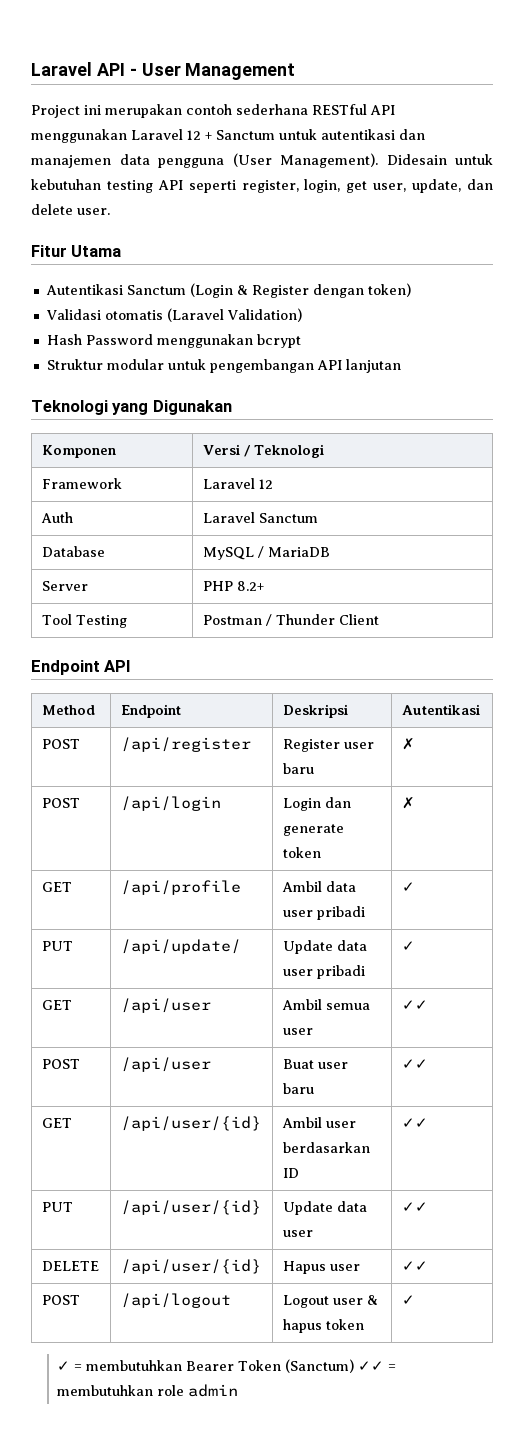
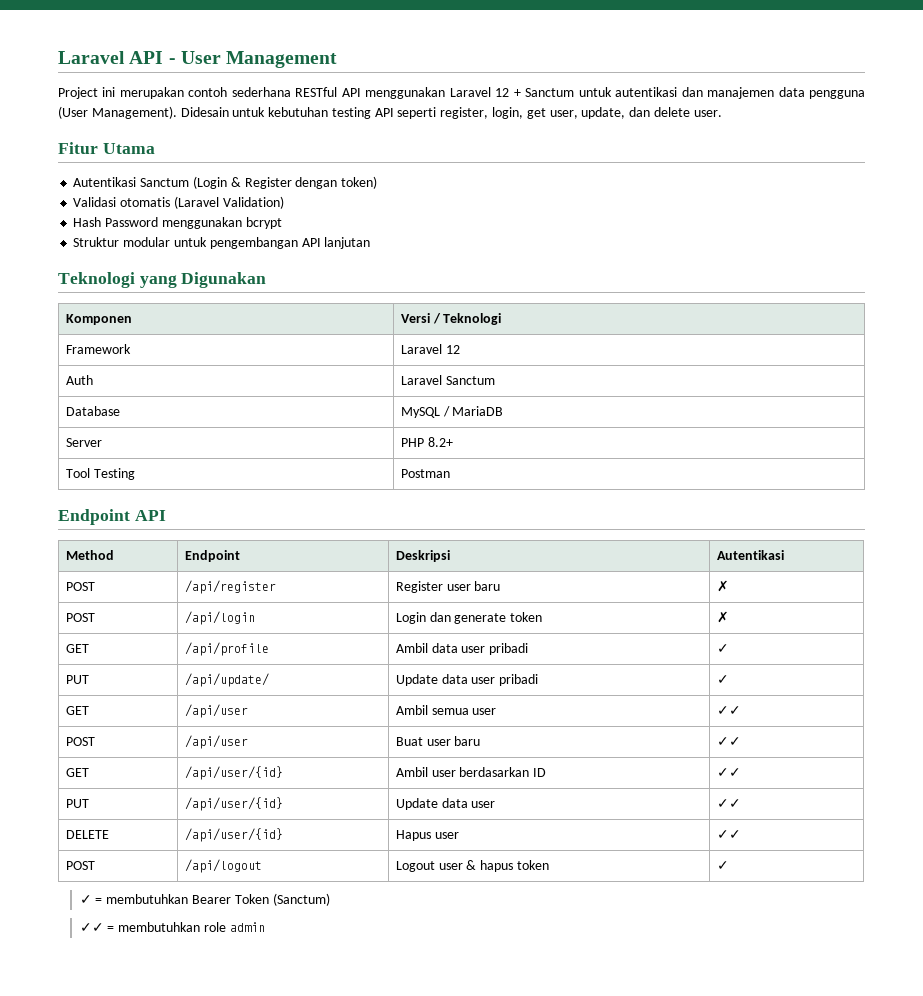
[265,614,379,626] / Thunder Client -> (450, 473) none
(354, 1366) none -> (330, 899) //

